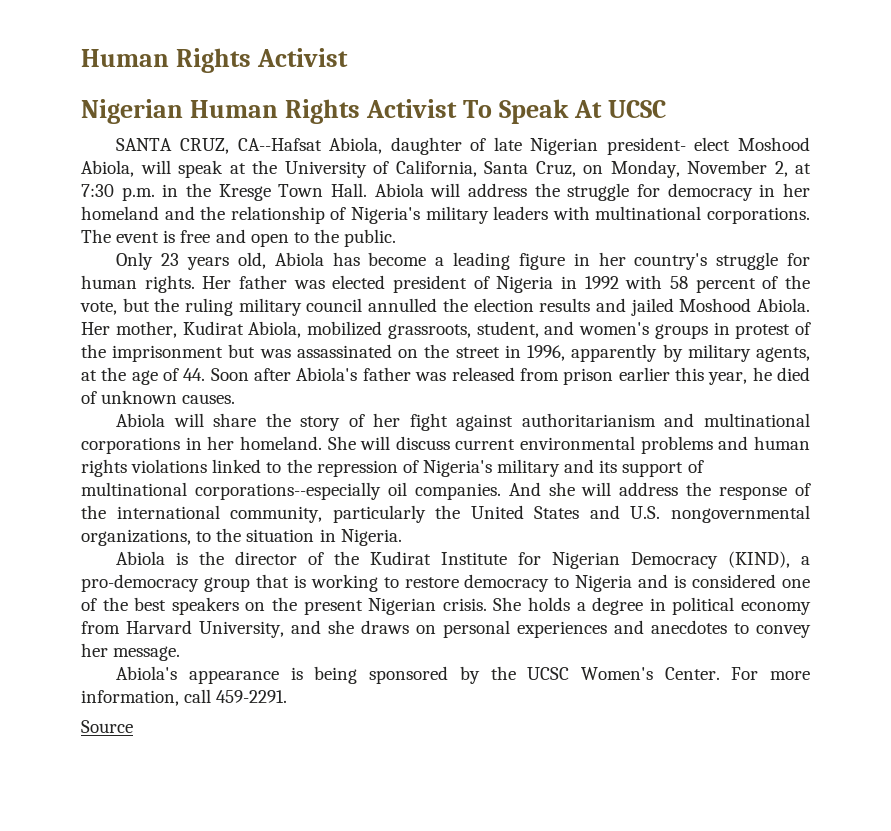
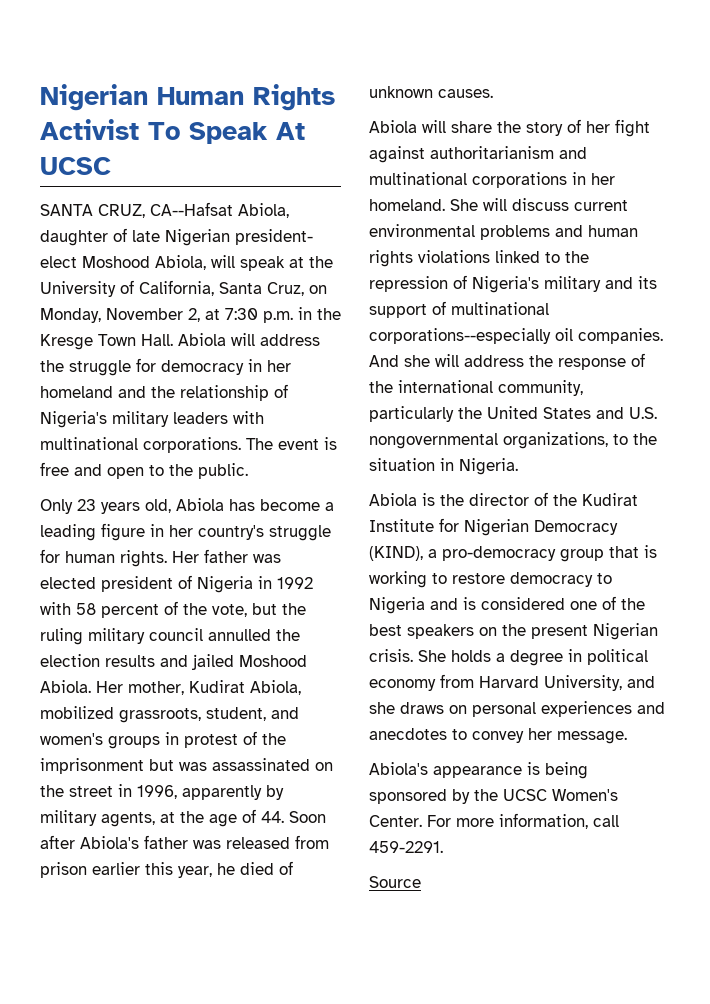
[81,48,349,73] Human Rights Activist // -> (40, 97) none

